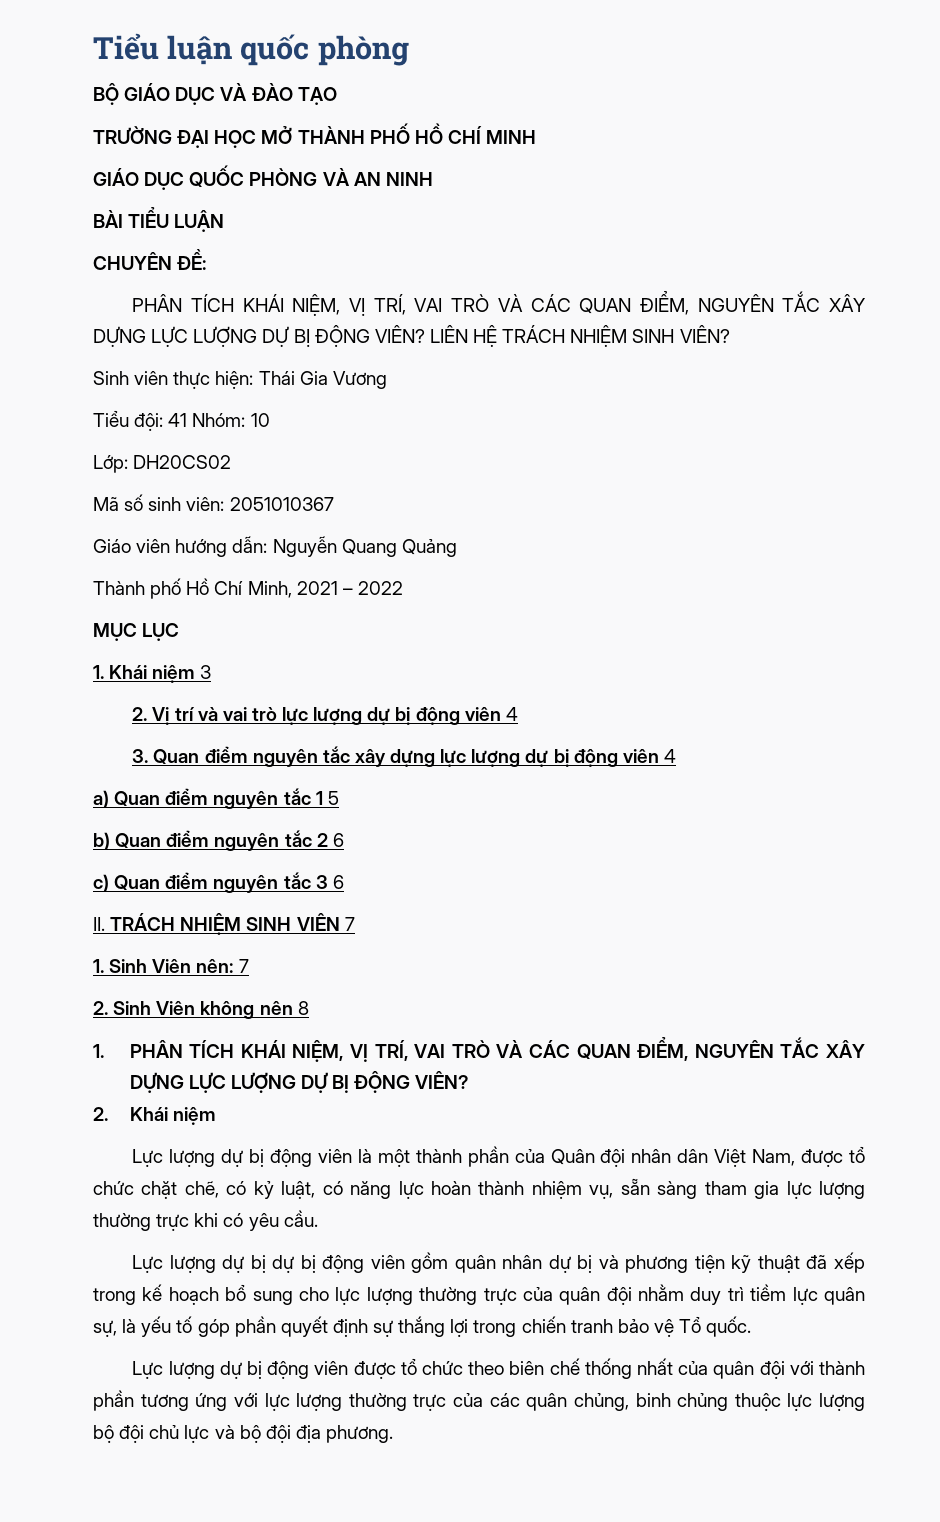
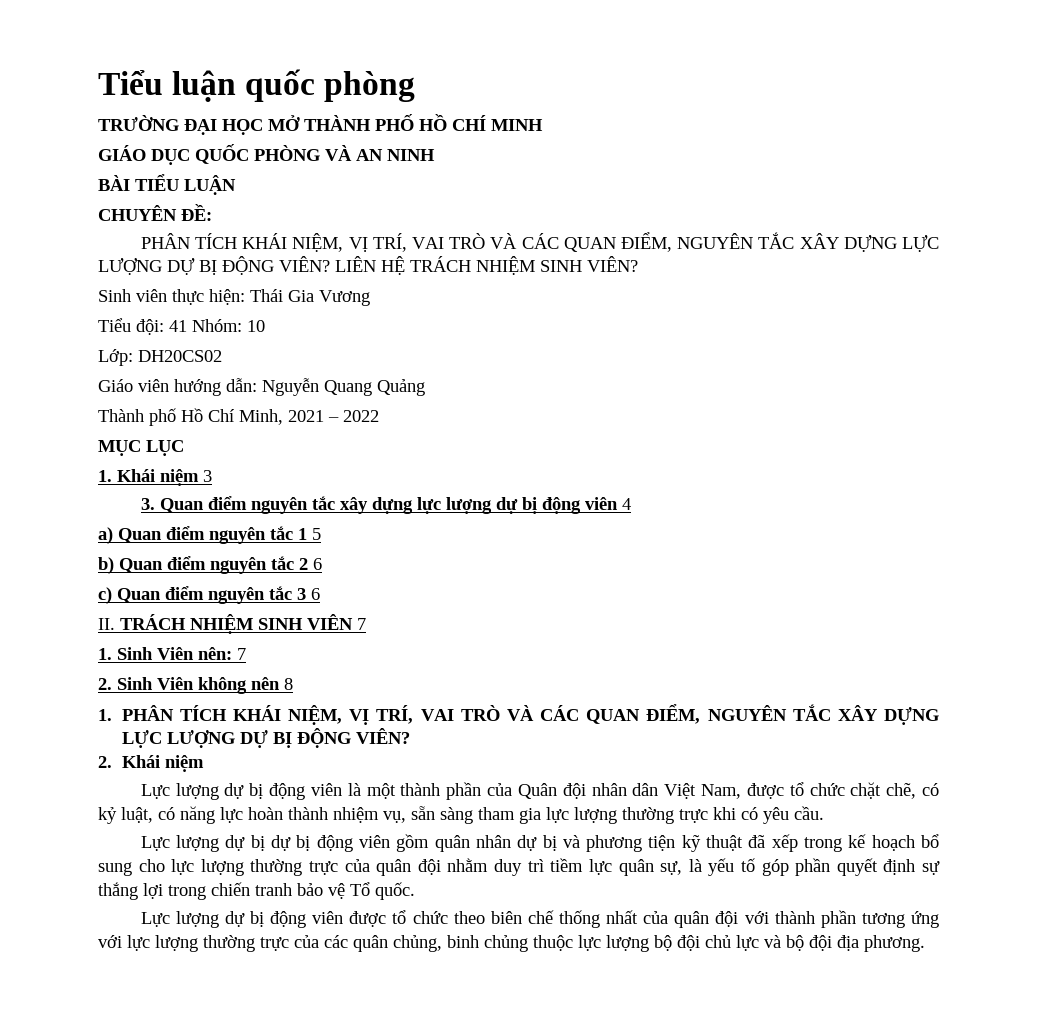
[93,83,337,105] // BỘ GIÁO DỤC VÀ ĐÀO TẠO -> (416, 86) none
[93,494,334,511] // Mã số sinh viên: 2051010367 -> (222, 356) none
[132,707,518,725] // 2. Vị trí và vai trò lực lượng dự bị động viên 4 -> (212, 476) none

